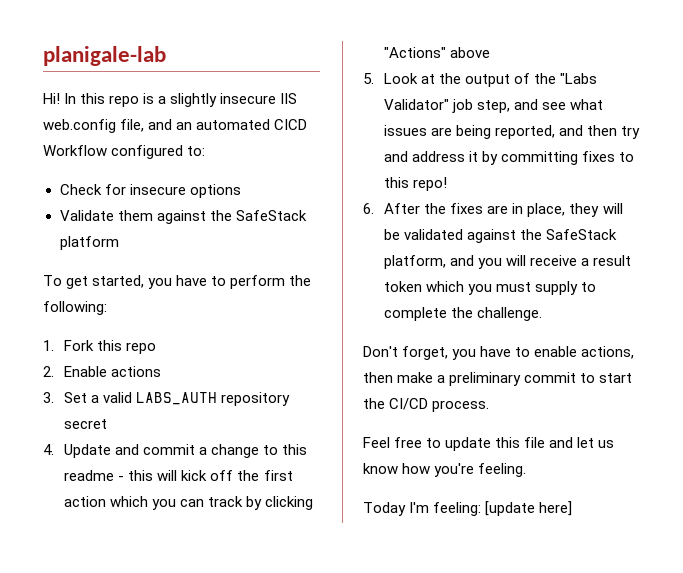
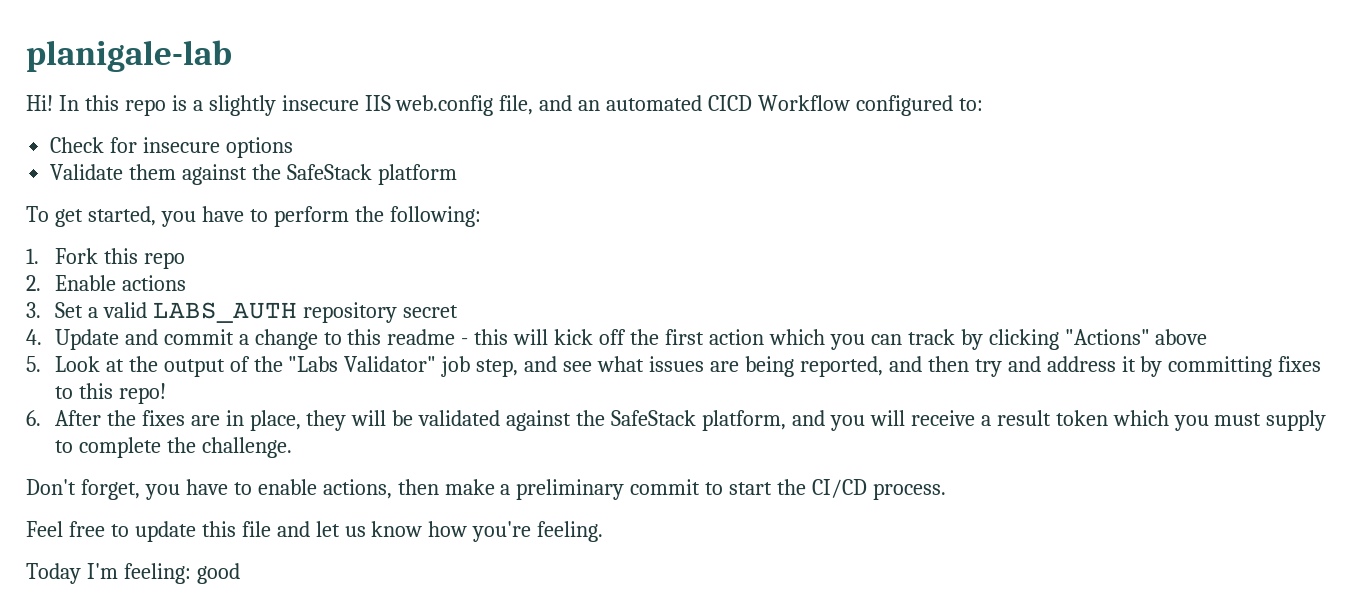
[485,501,573,516] [update here] -> [196,563,240,584] good

